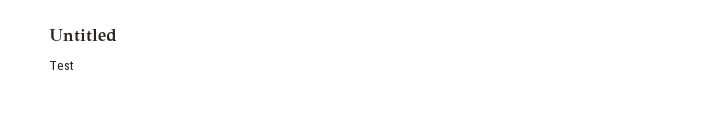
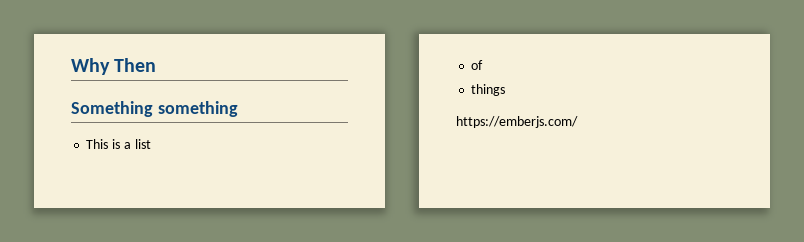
[49,29,117,42] [49,61,74,70] Untitled // Test -> [71,58,157,75] [71,101,238,117] [86,139,151,149] [471,60,484,70] [471,84,506,96] [456,116,578,128] Why Then // Something something // This is a list // of // things // https://emberjs.com/

